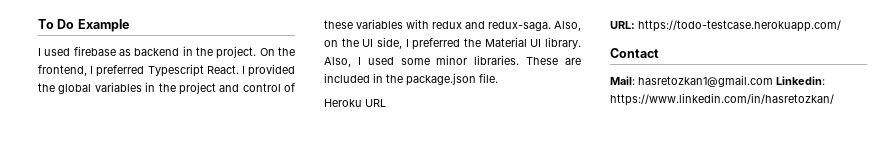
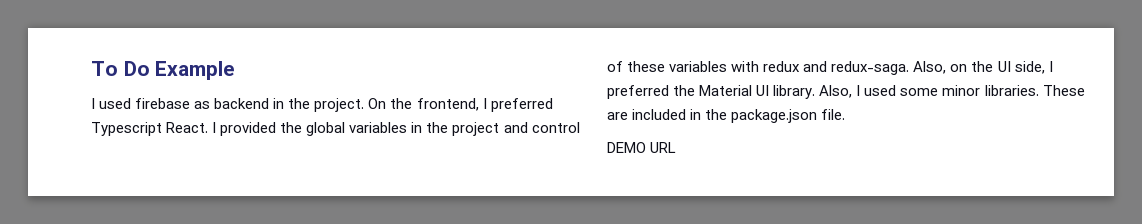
[324,99,362,107] Heroku -> [607,142,646,153] DEMO
[610,20,841,32] [610,48,659,58] [610,75,825,87] [610,93,834,106] // URL: https://todo-testcase.herokuapp.com/ // Contact // Mail: hasretozkan1@gmail.com Linkedin: https://www.linkedin.com/in/hasretozkan/ -> (677, 147) none

